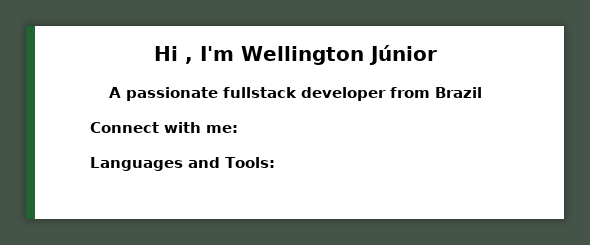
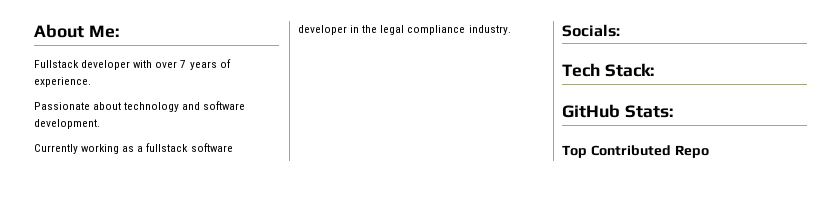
[153,45,437,65] [108,87,482,101] [90,122,238,133] [90,157,275,171] Hi , I'm Wellington Júnior // A passionate fullstack developer from Brazil // Connect with me: // Languages and Tools: -> [34,24,119,38] [34,59,231,70] [34,77,91,87] [34,101,246,112] [34,119,100,129] [34,143,233,154] [298,25,511,35] [562,24,620,37] [562,63,654,77] [562,104,673,118] [562,145,709,158] About Me: // Fullstack developer with over 7 years of experience. // Passionate about technology and software development. // Currently working as a fullstack software developer in the legal compliance industry. // Socials: // Tech Stack: // GitHub Stats: // Top Contributed Repo

